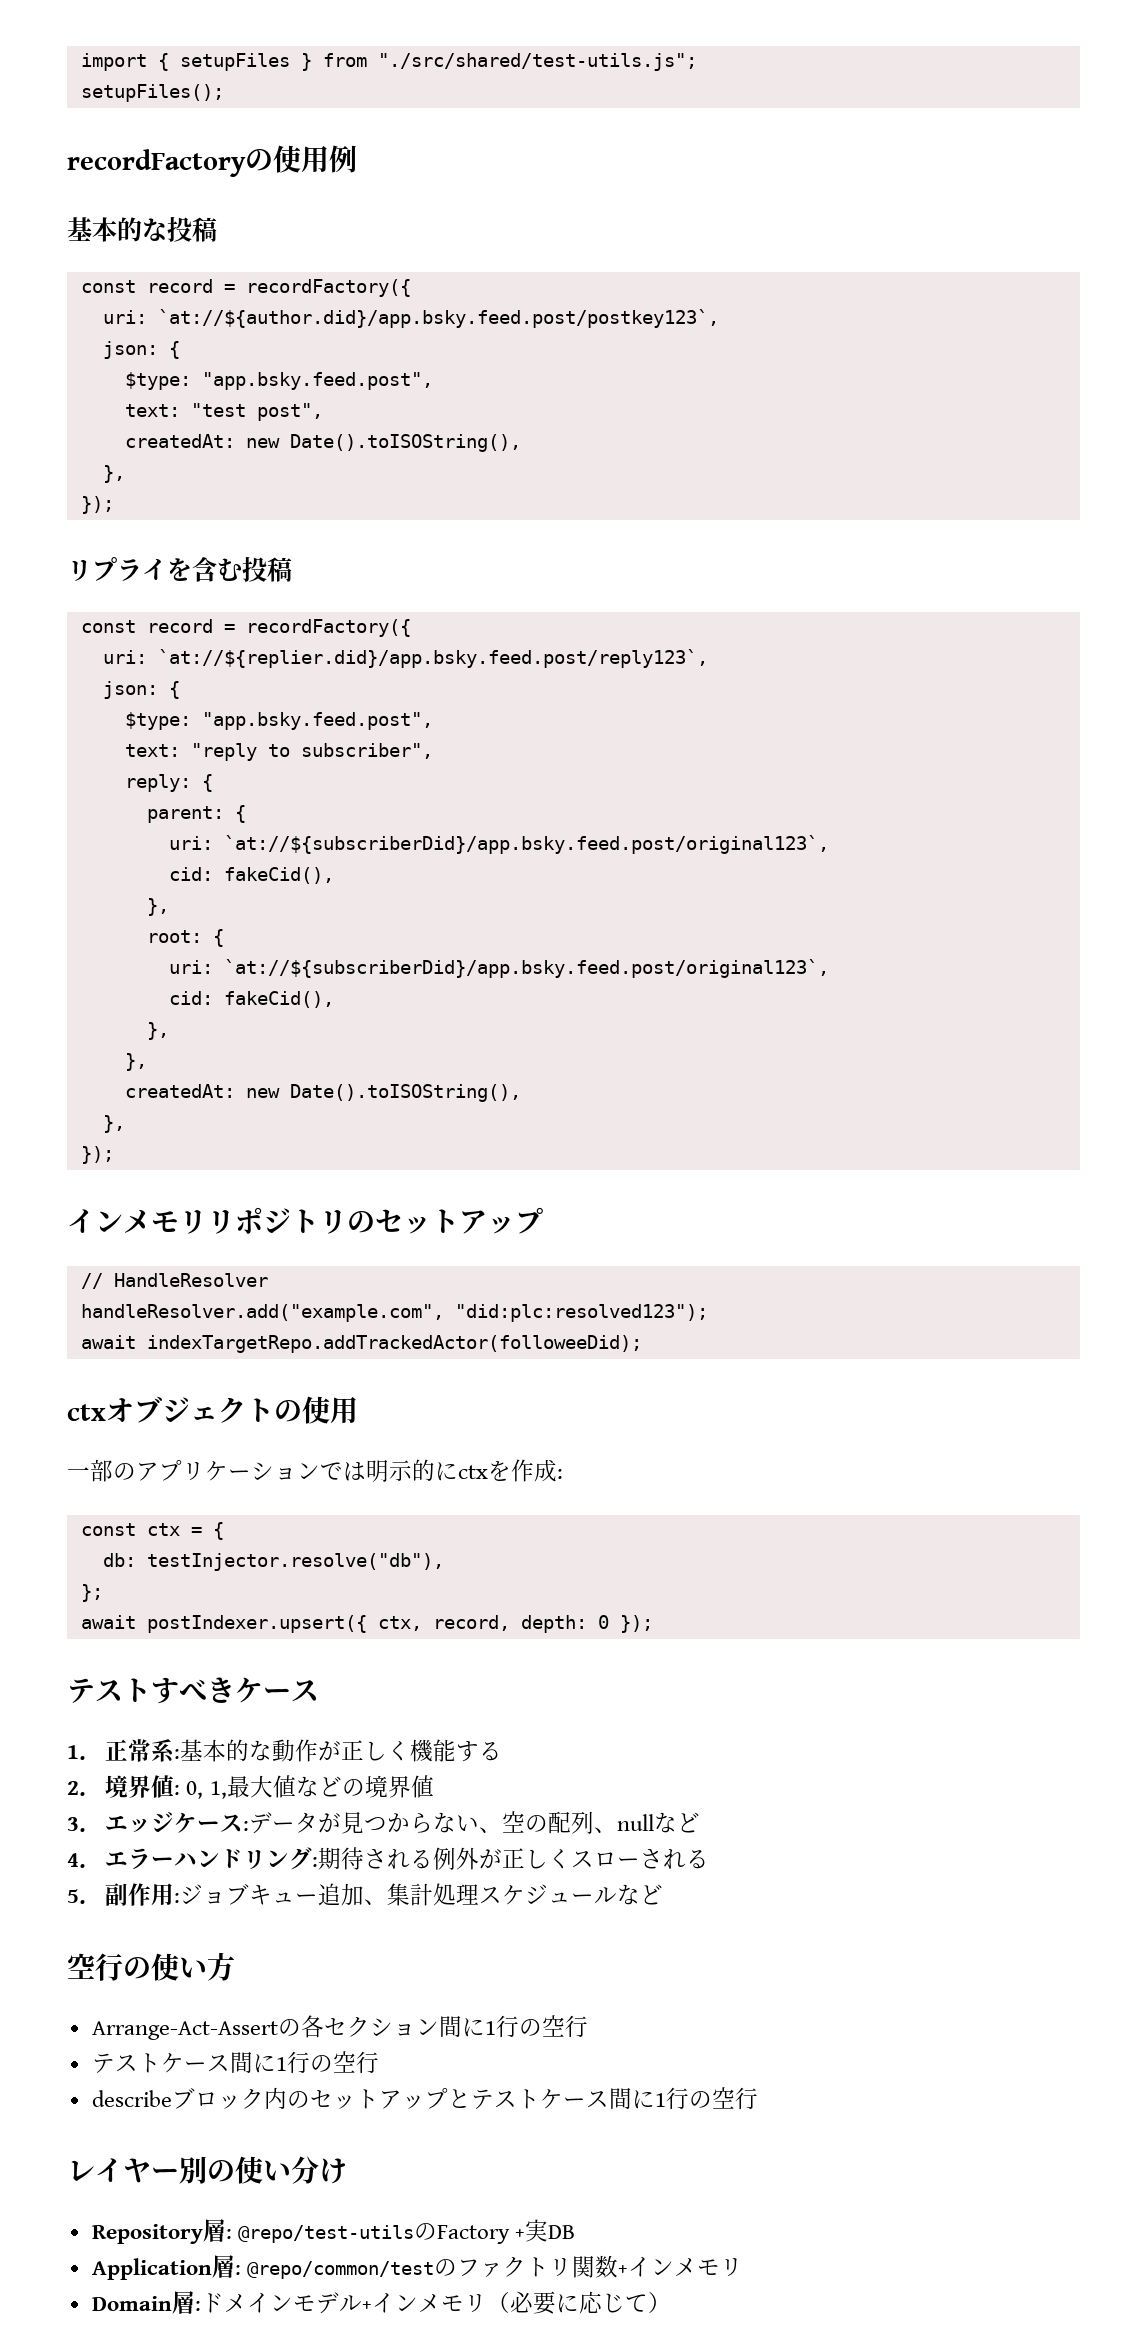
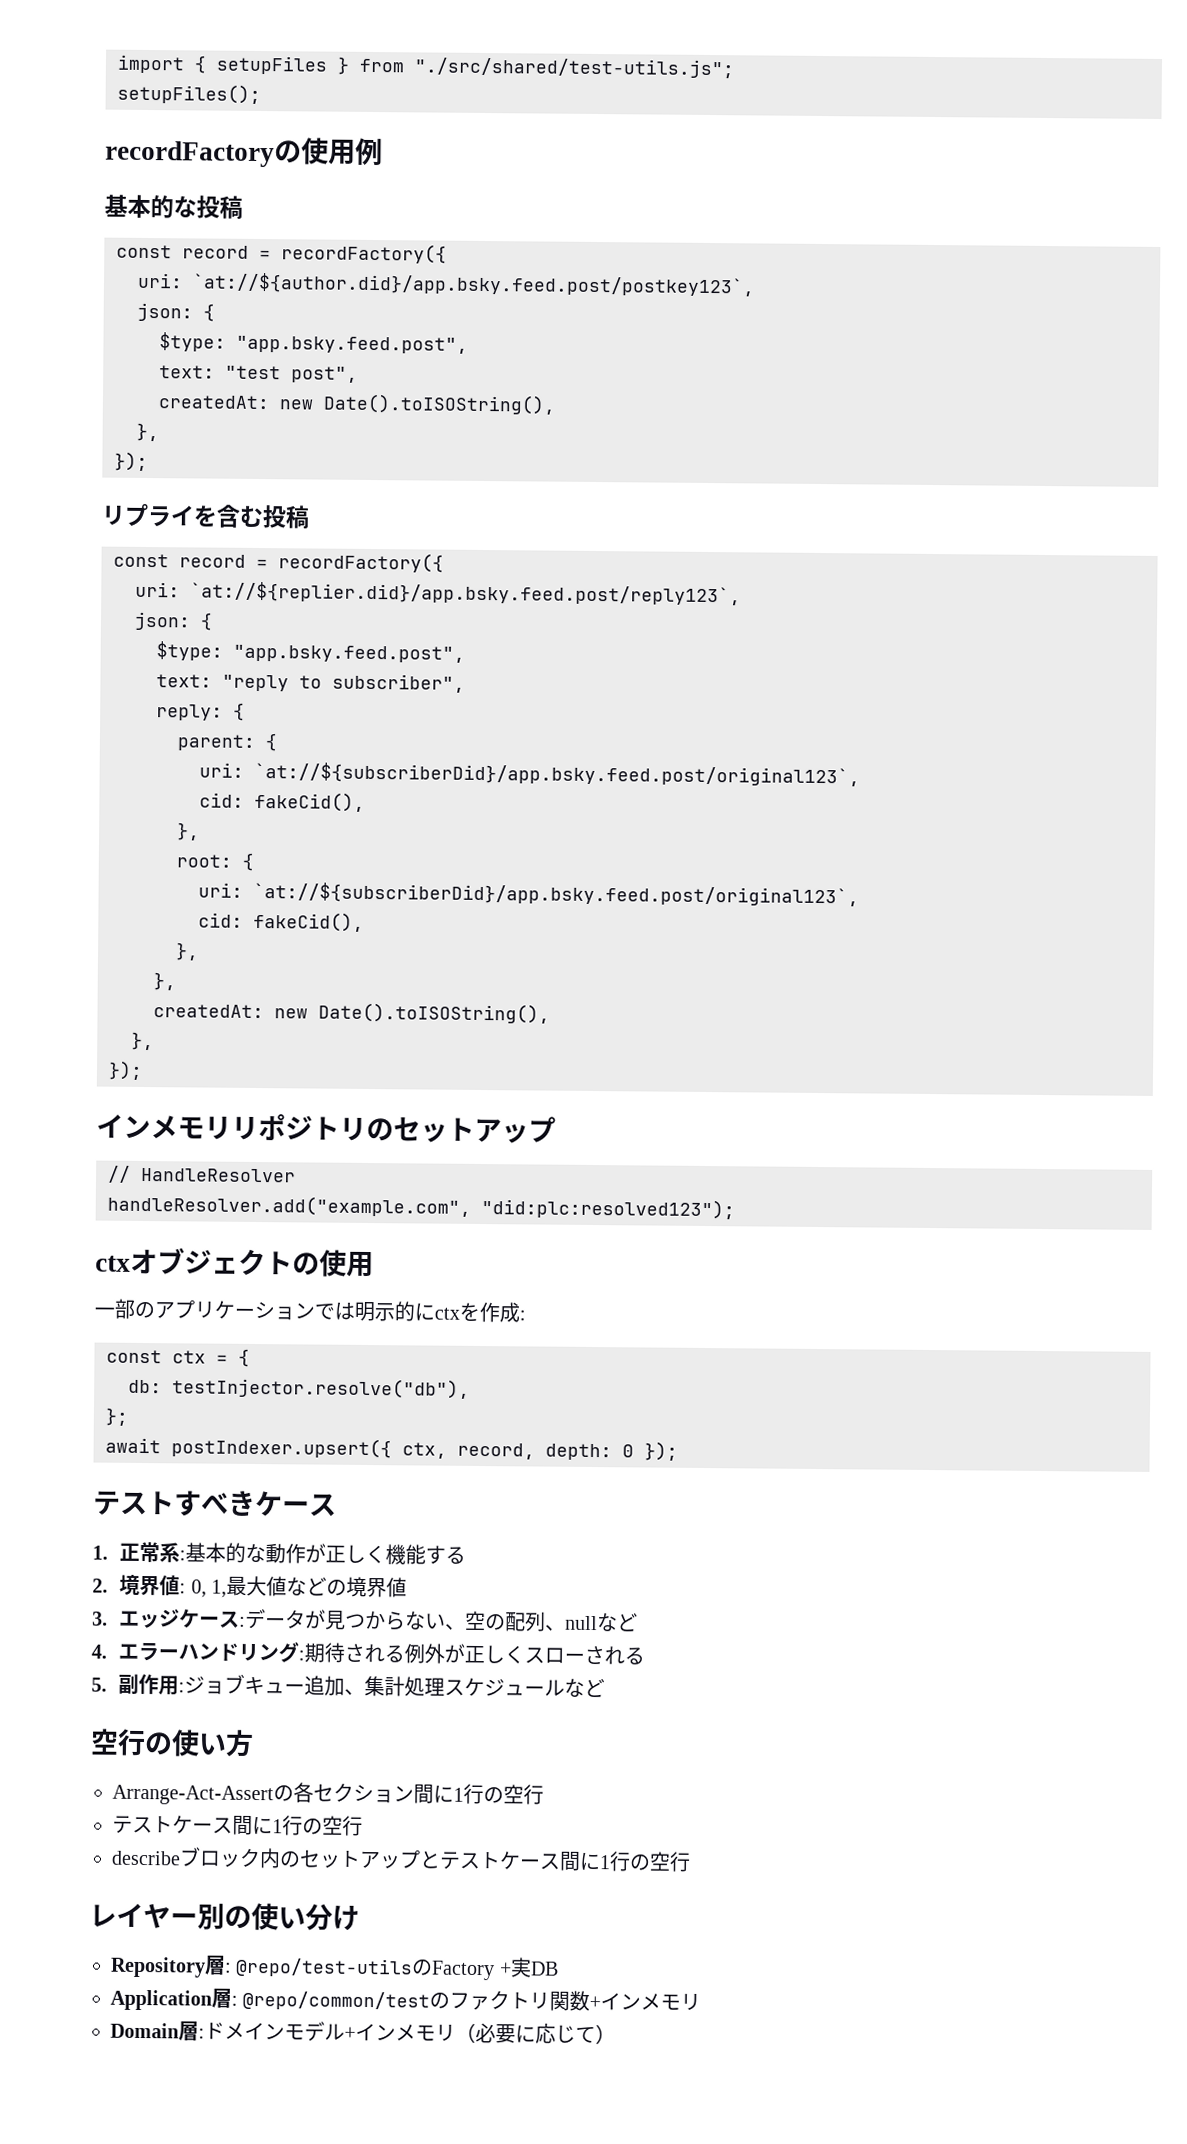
[80,1335,642,1353] // await indexTargetRepo.addTrackedActor(followeeDid); -> (735, 1209) none

